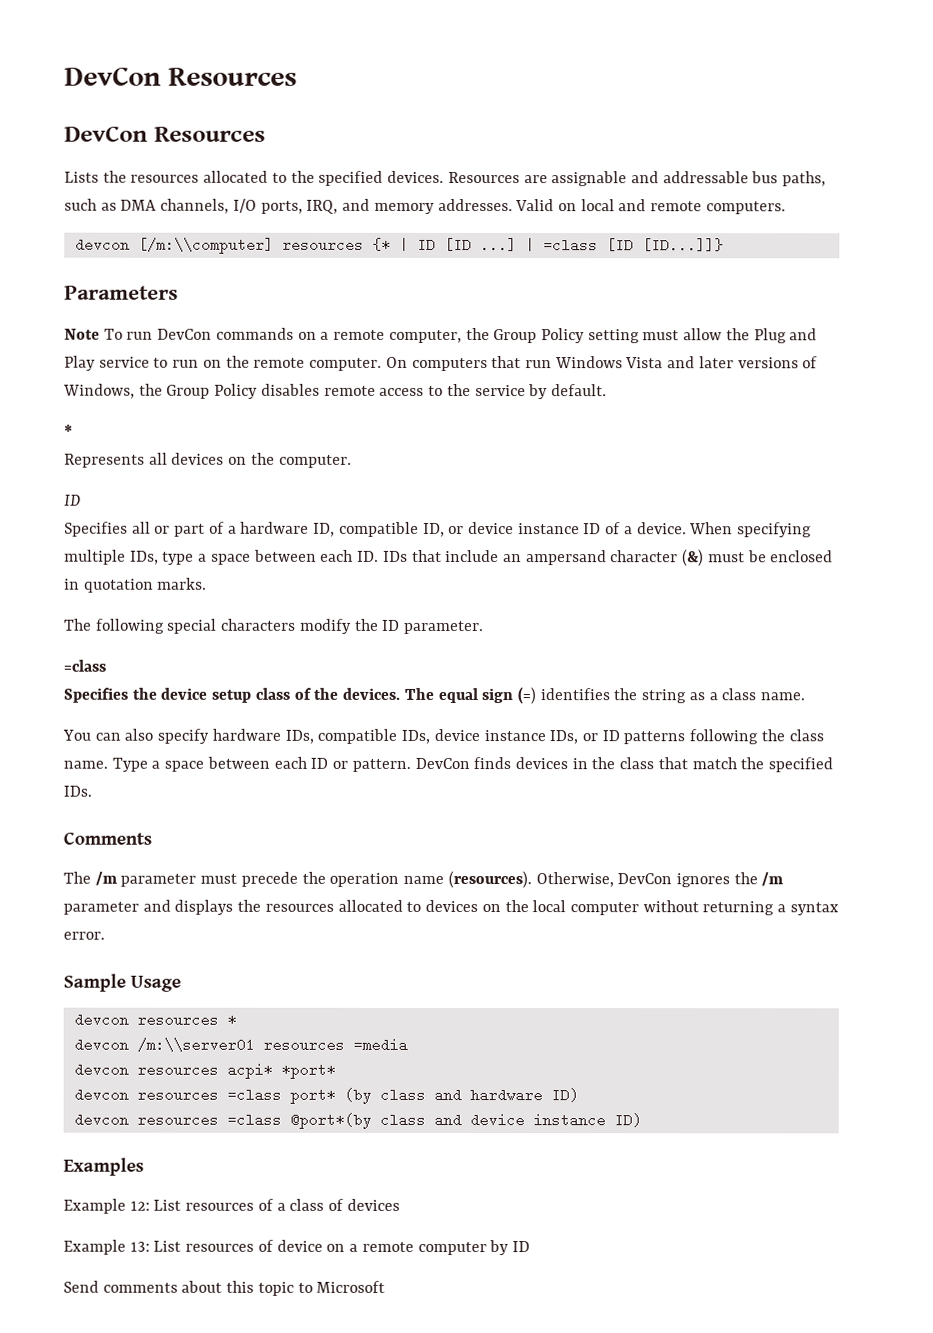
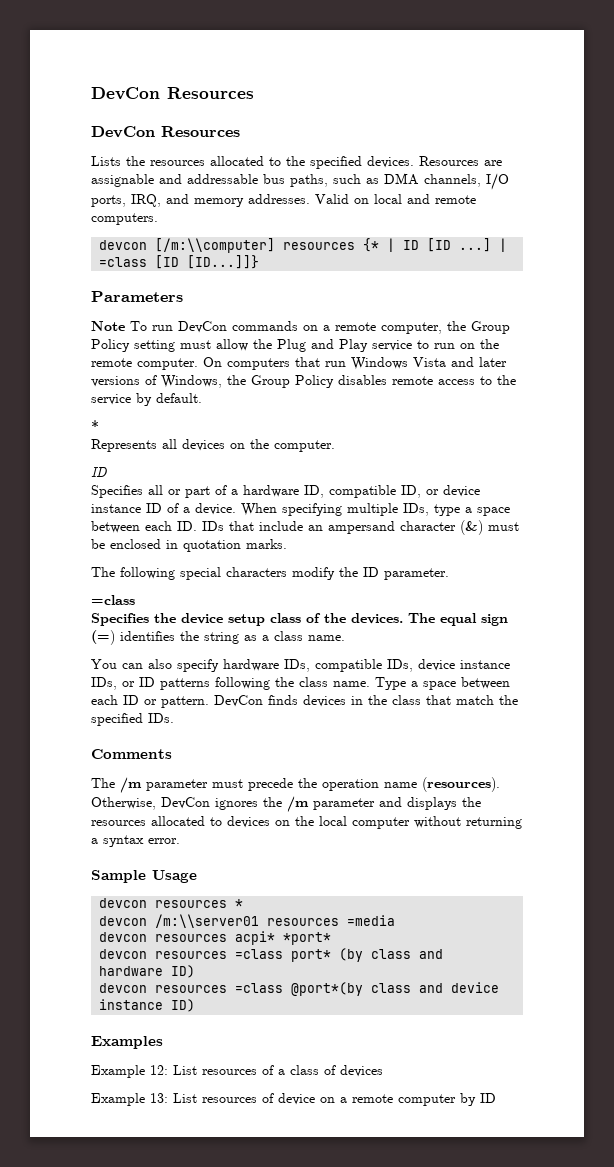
[63,1280,386,1296] // Send comments about this topic to Microsoft -> (496, 1098) none

